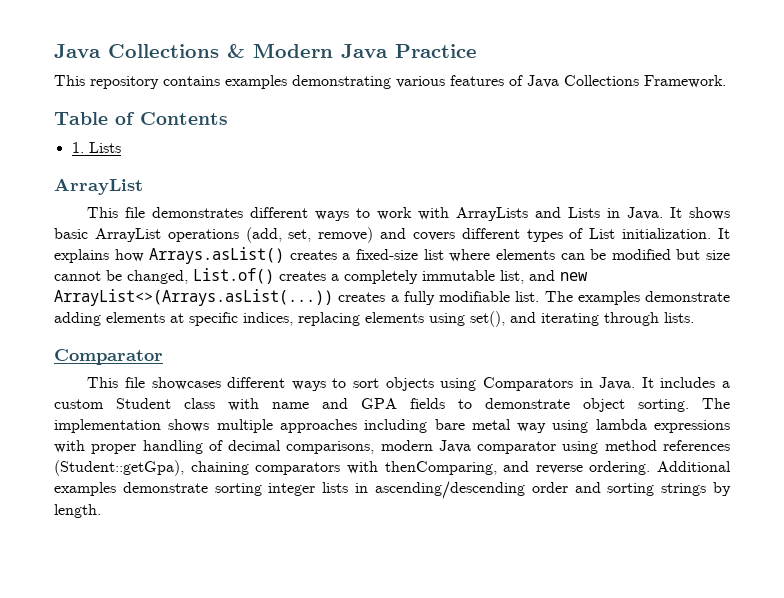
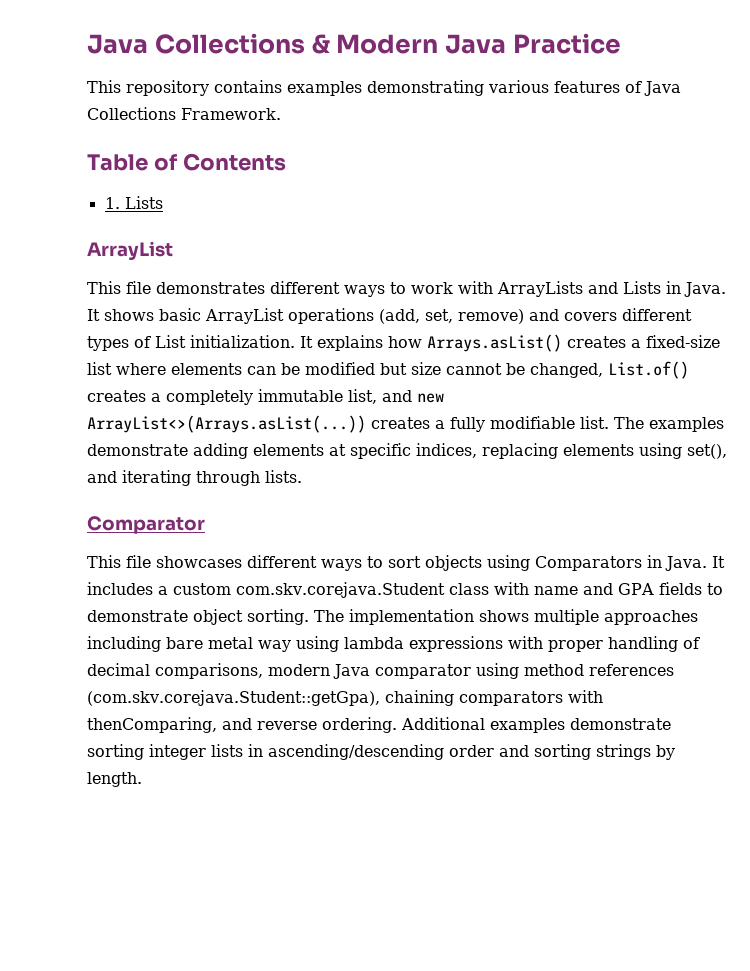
[116,398,171,409] Student -> [236,582,445,598] com.skv.corejava.Student
[54,460,184,476] (Student::getGpa), -> [87,690,380,706] (com.skv.corejava.Student::getGpa),

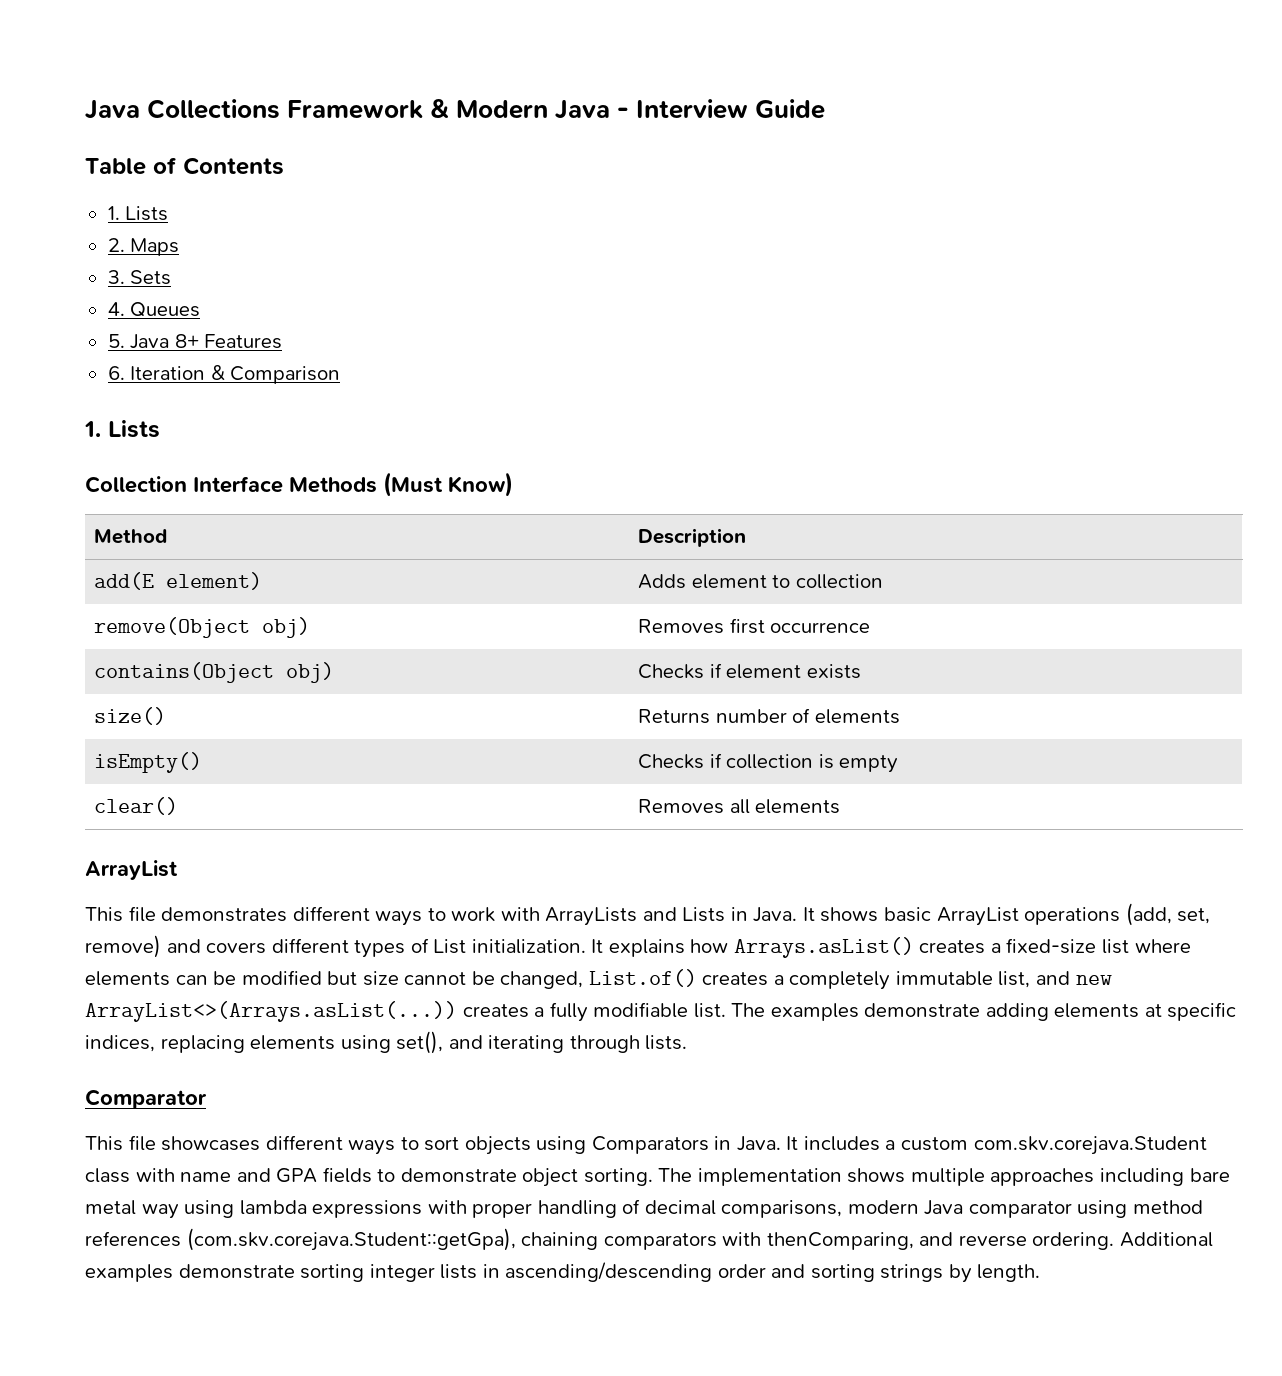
[87,33,305,54] Java Collections -> [85,99,424,120] Java Collections Framework
[512,33,621,54] [87,80,681,96] [87,107,281,120] Practice // This repository contains examples demonstrating various features of Java Collections Framework. -> [617,99,826,119] - Interview Guide
(163, 202) none -> [107,238,180,256] [107,270,172,285] [107,302,201,317] [107,334,283,349] [107,365,341,384] [84,420,160,438] [85,472,513,497] [94,529,168,544] [638,528,747,547] [94,572,263,590] [638,574,883,589] [94,617,311,638] [638,618,871,634] [94,662,335,683] [638,663,861,679] [94,707,167,725] [638,708,900,724] [94,752,203,773] [638,753,899,773] [94,797,179,815] [638,799,841,814] // 2. Maps // 3. Sets // 4. Queues // 5. Java 8+ Features // 6. Iteration & Comparison // 1. Lists // Collection Interface Methods (Must Know) // Method | Description // add(E element) | Adds element to collection // remove(Object obj) | Removes first occurrence // contains(Object obj) | Checks if element exists // size() | Returns number of elements // isEmpty() | Checks if collection is empty // clear() | Removes all elements

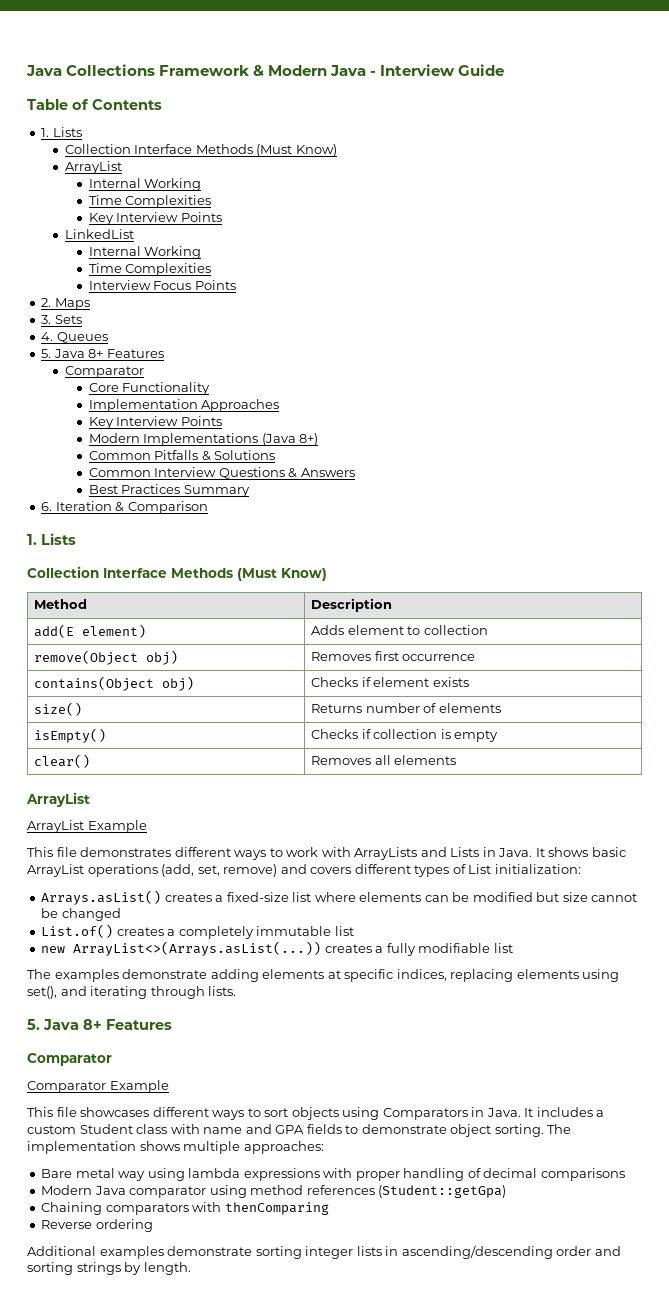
(169, 213) none -> [64,144,337,157] [64,161,122,174] [88,178,202,191] [88,195,212,208] [88,212,222,225] [64,229,134,239] [88,246,202,259] [88,263,212,276] [88,280,236,290] // Collection Interface Methods (Must Know) // ArrayList // Internal Working // Time Complexities // Key Interview Points // LinkedList // Internal Working // Time Complexities // Interview Focus Points
(283, 341) none -> [64,366,144,378] [88,382,211,395] [88,399,280,412] [88,416,222,429] [88,433,319,446] [88,450,276,461] [88,467,355,479] [88,484,250,497] // Comparator // Core Functionality // Implementation Approaches // Key Interview Points // Modern Implementations (Java 8+) // Common Pitfalls & Solutions // Common Interview Questions & Answers // Best Practices Summary
(178, 870) none -> [27,820,147,833] // ArrayList Example
[471,939,729,957] initialization. It explains how -> [494,864,581,874] initialization: //
[500,971,584,989] changed, -> [61,908,121,921] changed //
[998,971,1071,988] list, and -> [334,926,354,936] list //
[693,1003,726,1018] list. -> [493,943,513,953] list //
[85,1089,207,1109] // Comparator -> [27,1019,172,1030] [27,1053,112,1066] [27,1080,169,1093] // 5. Java 8+ Features // Comparator // Comparator Example
[973,1136,1207,1155] com.skv.corejava.Student -> [79,1124,133,1134] Student
[990,1168,1230,1186] approaches including bare -> [243,1141,324,1154] [41,1169,73,1178] approaches: // Bare
[721,1200,919,1218] comparisons, modern -> [540,1168,625,1181] [41,1185,93,1195] comparisons // Modern
[186,1228,1115,1251] (com.skv.corejava.Student::getGpa), chaining comparators with thenComparing, and reverse ordering. -> [378,1185,507,1198] [41,1202,329,1215] [41,1219,153,1232] (Student::getGpa) // Chaining comparators with thenComparing // Reverse ordering //

